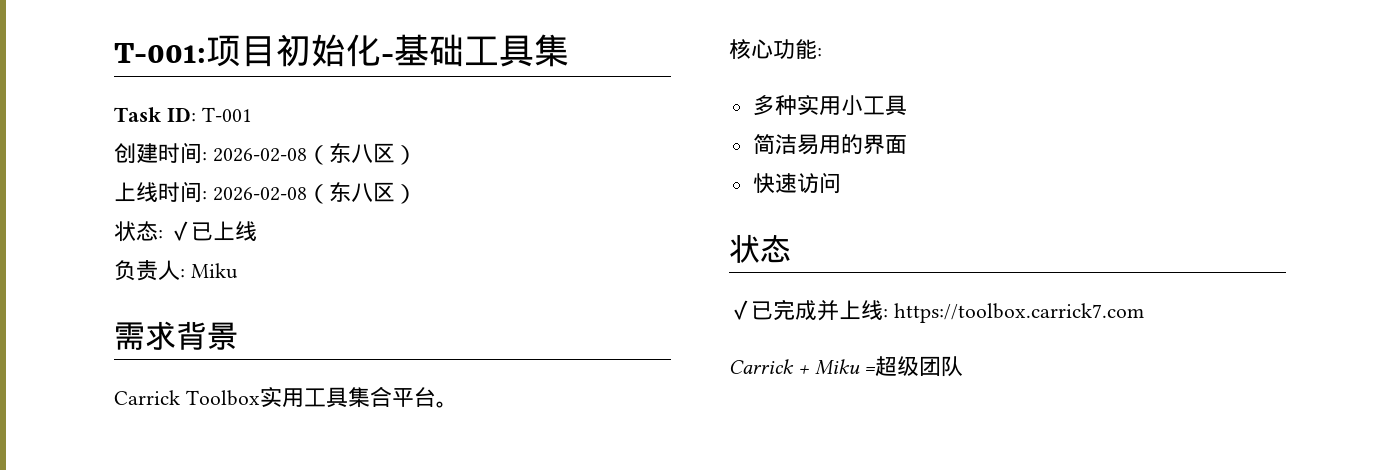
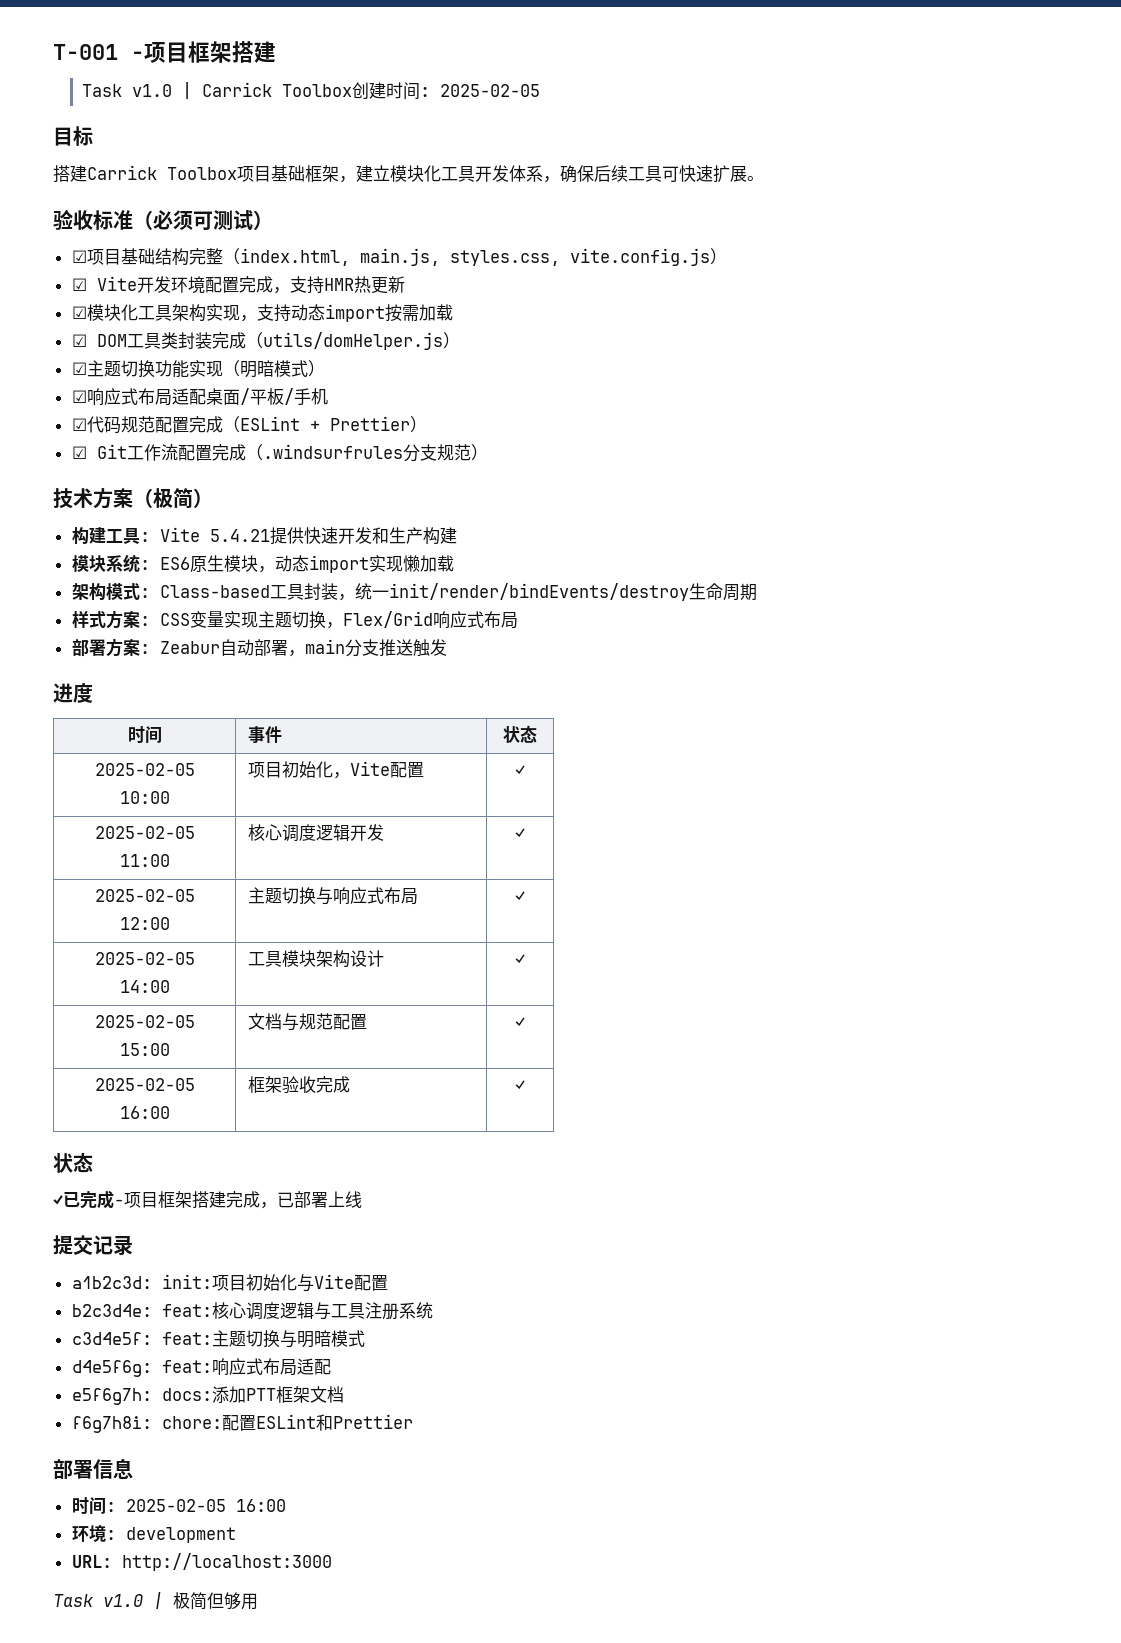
[114,34,569,67] [114,107,252,122] [114,142,417,165] [114,181,417,204] [114,221,257,242] [114,260,238,281] [114,321,238,350] [114,386,458,408] [729,39,822,59] [752,95,907,116] [752,134,907,155] [752,172,841,194] [729,234,791,263] [729,299,1144,323] [729,356,964,377] T-001:项目初始化-基础工具集 // Task ID: T-001 // 创建时间: 2026-02-08（东八区） // 上线时间: 2026-02-08（东八区） // 状态: ✓已上线 // 负责人: Miku // 需求背景 // Carrick Toolbox实用工具集合平台。 // 核心功能: // 多种实用小工具 // 简洁易用的界面 // 快速访问 // 状态 // ✓已完成并上线: https://toolbox.carrick7.com // Carrick + Miku =超级团队 -> [53,41,276,63] [81,82,540,100] [53,126,93,146] [53,165,764,183] [53,209,273,230] [71,248,727,266] [71,276,405,294] [71,304,453,322] [71,332,460,350] [71,360,325,378] [71,388,328,406] [71,416,427,434] [71,444,488,462] [53,488,213,509] [71,527,457,545] [71,554,454,573] [71,583,757,601] [71,610,518,629] [71,638,447,657] [53,683,93,703] [127,726,162,744] [247,726,282,743] [503,725,537,743] [94,763,195,776] [119,791,170,804] [247,761,424,779] [515,765,525,776] [94,826,195,839] [119,854,170,867] [247,824,384,842] [515,828,525,839] [94,889,195,902] [119,917,170,930] [247,887,418,905] [515,891,525,902] [94,952,195,965] [119,980,170,993] [247,950,384,968] [515,954,525,965] [94,1015,195,1028] [119,1043,170,1056] [247,1013,367,1031] [515,1017,525,1028] [94,1078,195,1091] [119,1106,170,1119] [247,1076,350,1094] [515,1080,525,1091] [53,1152,93,1173] [53,1190,362,1209] [53,1235,133,1256] [71,1274,388,1292] [71,1302,433,1320] [71,1330,365,1348] [71,1358,331,1377] [71,1386,344,1405] [71,1414,413,1433] [53,1458,133,1479] [71,1497,286,1515] [71,1525,236,1543] [71,1553,332,1571] [53,1592,258,1610] T-001 -项目框架搭建 // Task v1.0 | Carrick Toolbox创建时间: 2025-02-05 // 目标 // 搭建Carrick Toolbox项目基础框架，建立模块化工具开发体系，确保后续工具可快速扩展。 // 验收标准（必须可测试） // ☑项目基础结构完整（index.html, main.js, styles.css, vite.config.js） // ☑ Vite开发环境配置完成，支持HMR热更新 // ☑模块化工具架构实现，支持动态import按需加载 // ☑ DOM工具类封装完成（utils/domHelper.js） // ☑主题切换功能实现（明暗模式） // ☑响应式布局适配桌面/平板/手机 // ☑代码规范配置完成（ESLint + Prettier） // ☑ Git工作流配置完成（.windsurfrules分支规范） // 技术方案（极简） // 构建工具: Vite 5.4.21提供快速开发和生产构建 // 模块系统: ES6原生模块，动态import实现懒加载 // 架构模式: Class-based工具封装，统一init/render/bindEvents/destroy生命周期 // 样式方案: CSS变量实现主题切换，Flex/Grid响应式布局 // 部署方案: Zeabur自动部署，main分支推送触发 // 进度 // 时间 | 事件 | 状态 // 2025-02-05 10:00 | 项目初始化，Vite配置 | ✓ // 2025-02-05 11:00 | 核心调度逻辑开发 | ✓ // 2025-02-05 12:00 | 主题切换与响应式布局 | ✓ // 2025-02-05 14:00 | 工具模块架构设计 | ✓ // 2025-02-05 15:00 | 文档与规范配置 | ✓ // 2025-02-05 16:00 | 框架验收完成 | ✓ // 状态 // ✓已完成-项目框架搭建完成，已部署上线 // 提交记录 // a1b2c3d: init:项目初始化与Vite配置 // b2c3d4e: feat:核心调度逻辑与工具注册系统 // c3d4e5f: feat:主题切换与明暗模式 // d4e5f6g: feat:响应式布局适配 // e5f6g7h: docs:添加PTT框架文档 // f6g7h8i: chore:配置ESLint和Prettier // 部署信息 // 时间: 2025-02-05 16:00 // 环境: development // URL: http://localhost:3000 // Task v1.0 | 极简但够用

